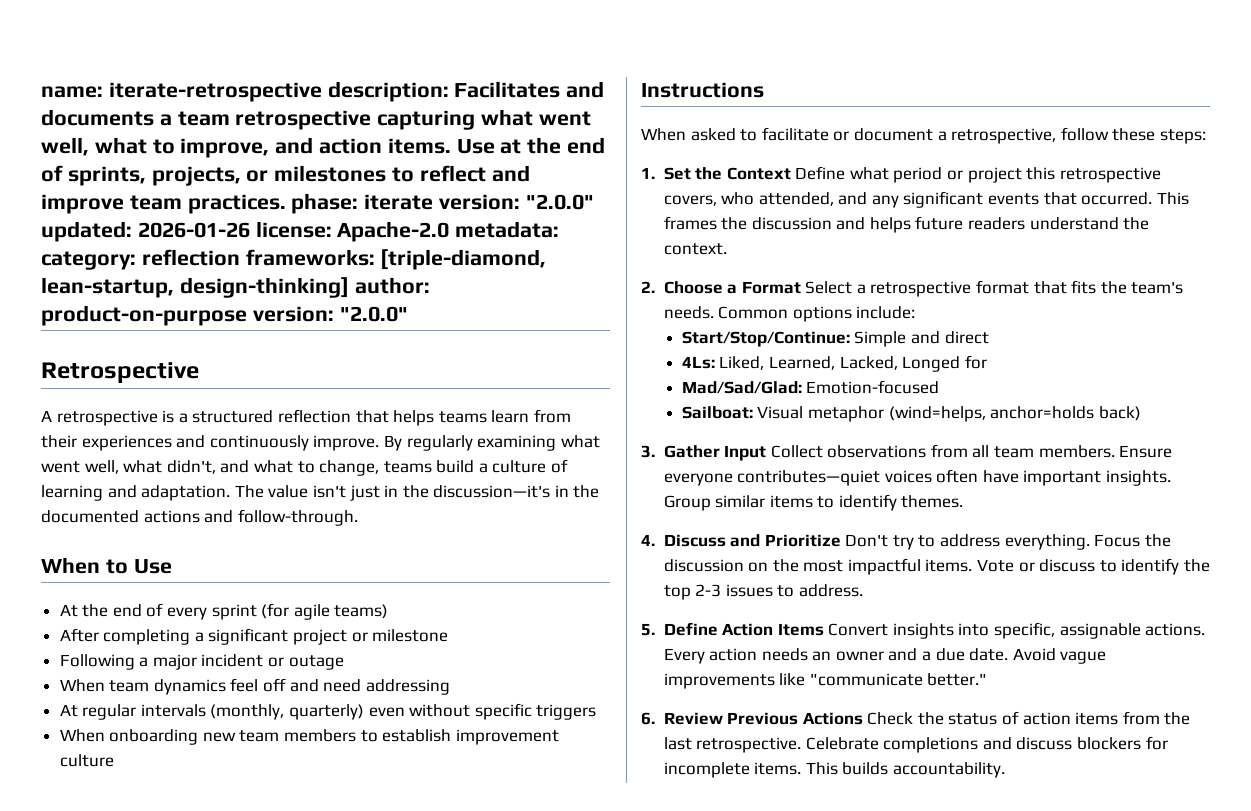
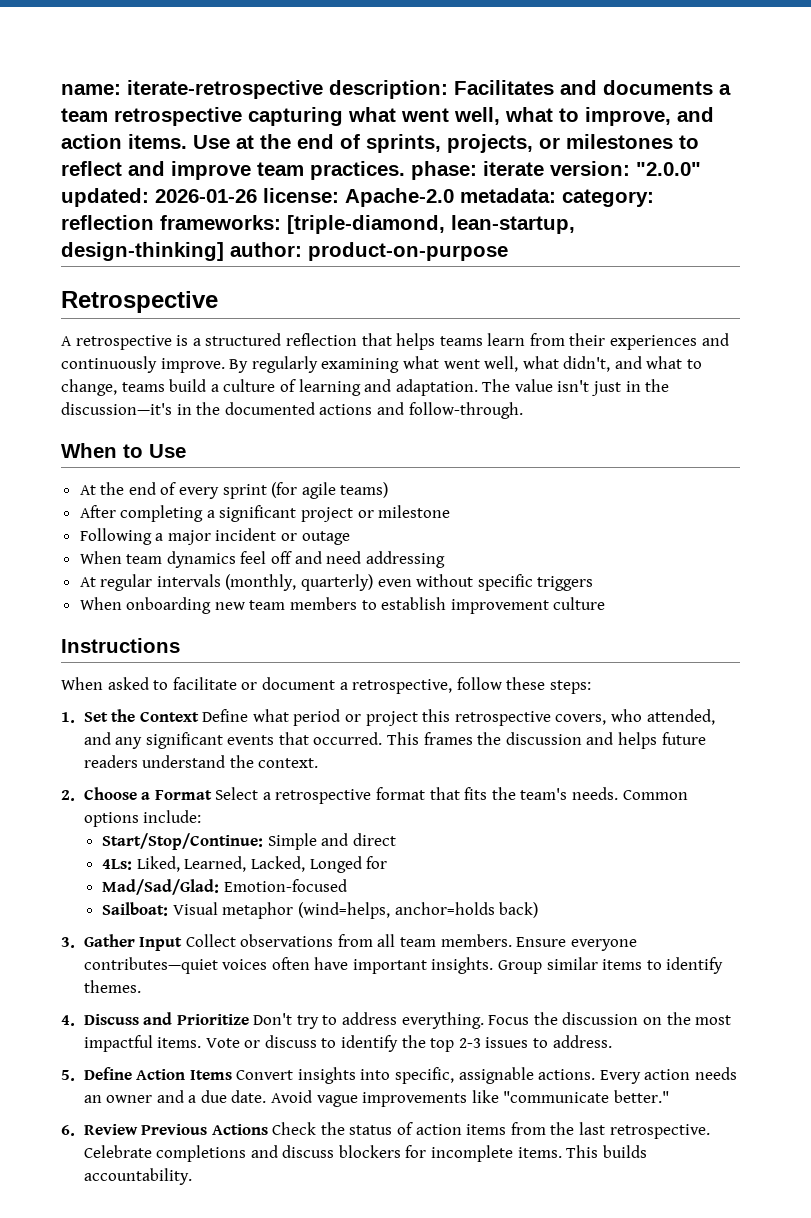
[252,306,408,322] version: "2.0.0" -> (508, 251) none

